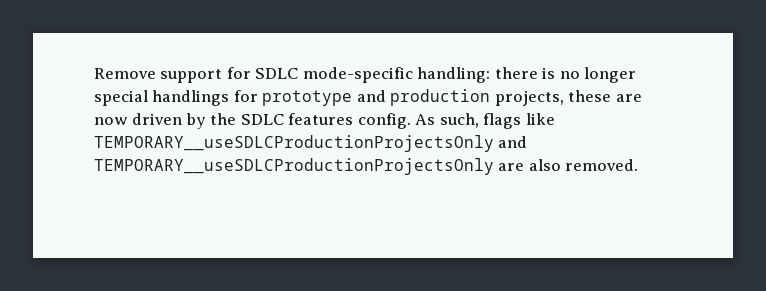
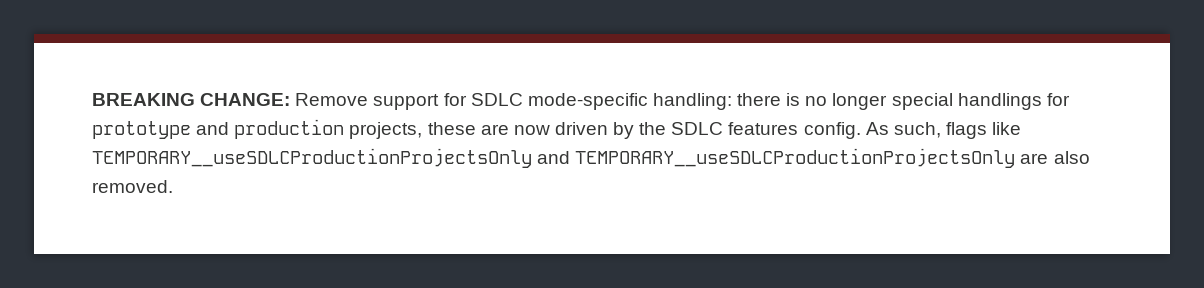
(94, 73) none -> [92,93,291,106] BREAKING CHANGE:

